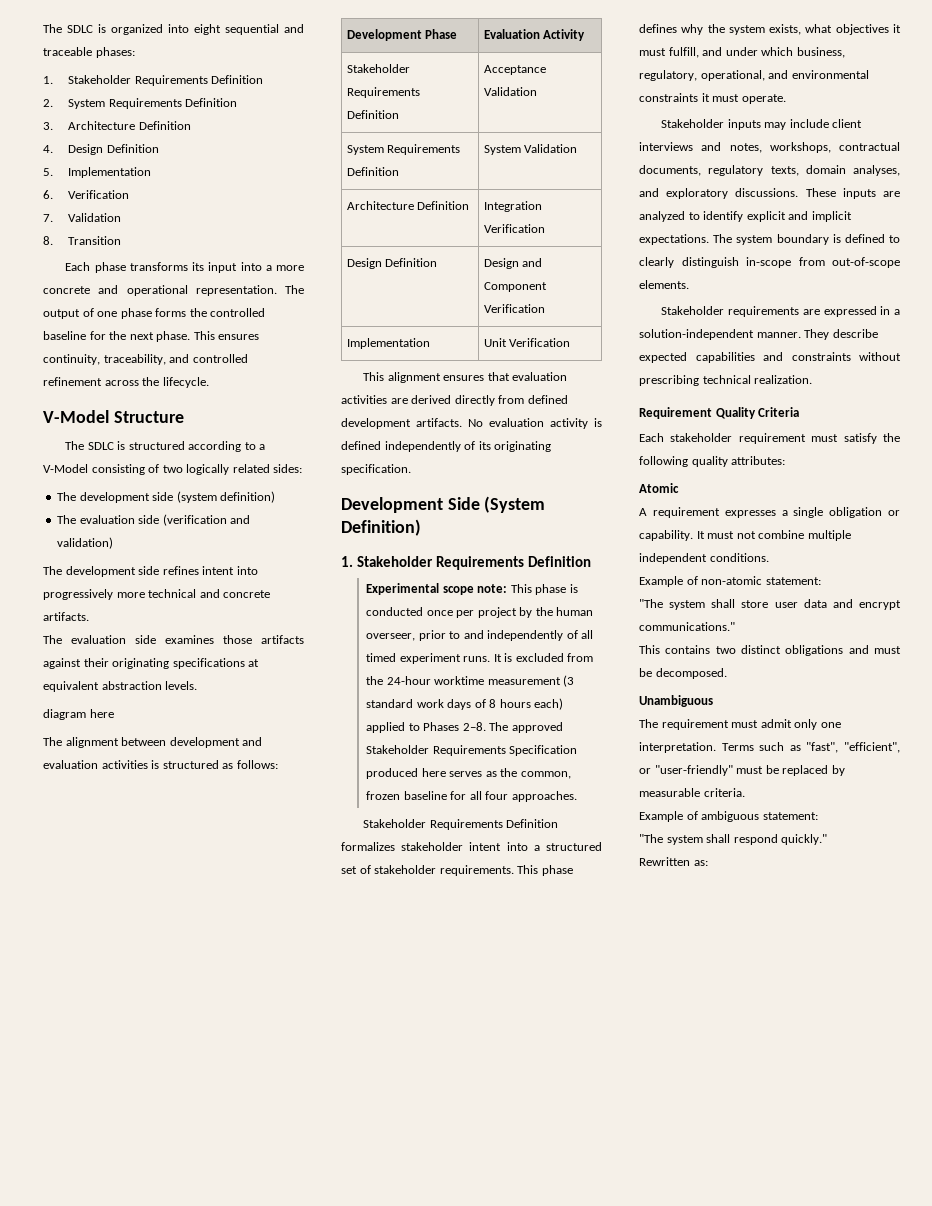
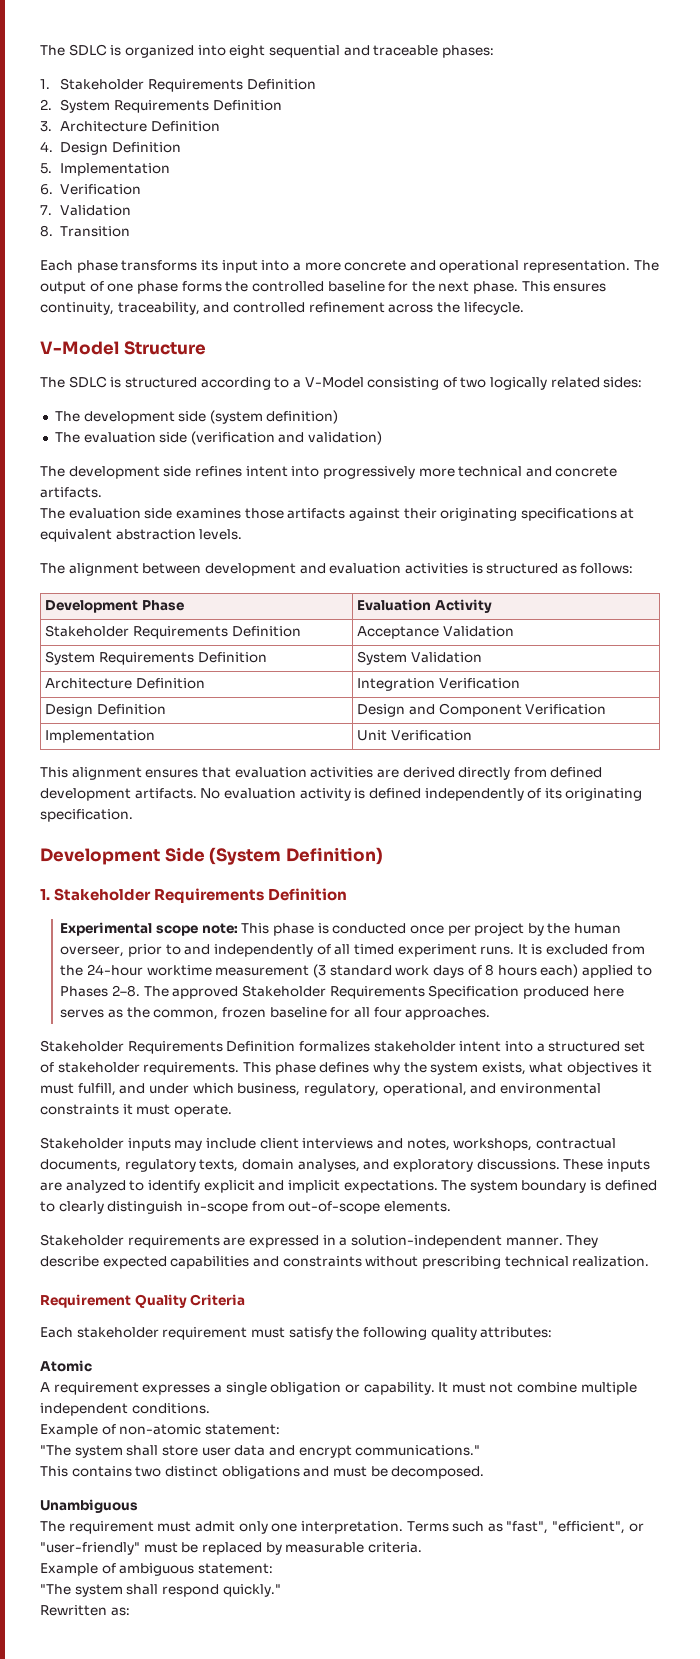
[43,709,114,720] // diagram here -> (243, 534) none

